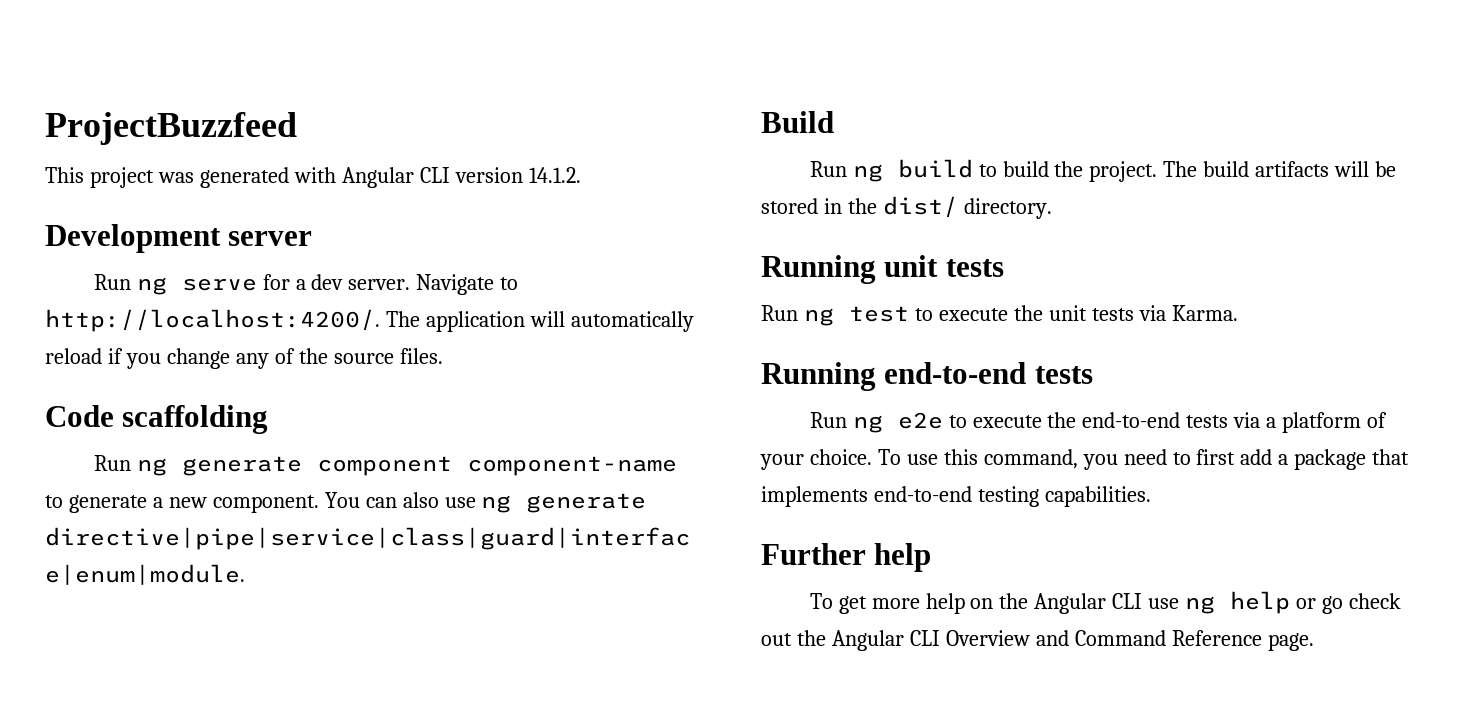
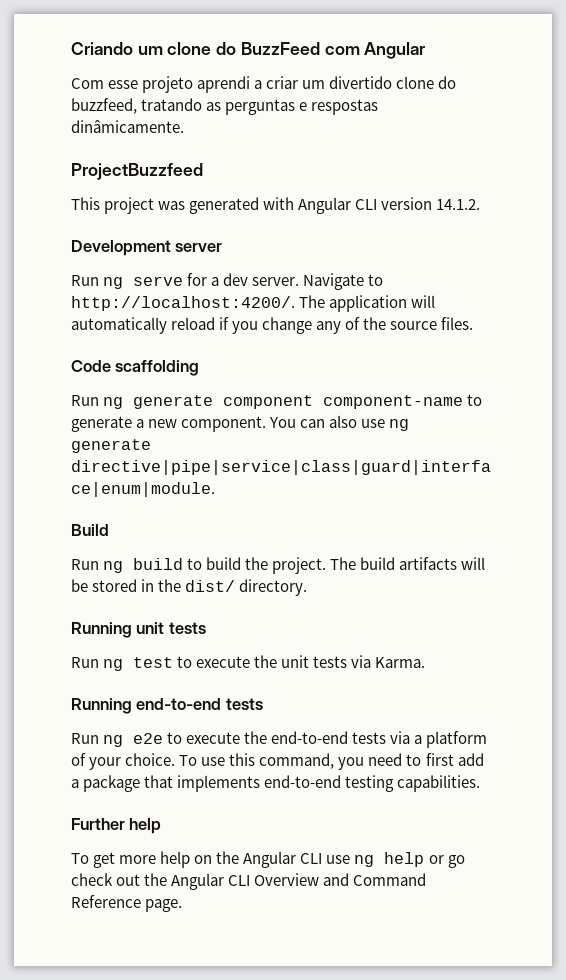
(45, 128) none -> [71,42,426,59] [71,76,457,93] [71,98,379,115] [71,120,184,133] Criando um clone do BuzzFeed com Angular // Com esse projeto aprendi a criar um divertido clone do buzzfeed, tratando as perguntas e respostas dinâmicamente. //

